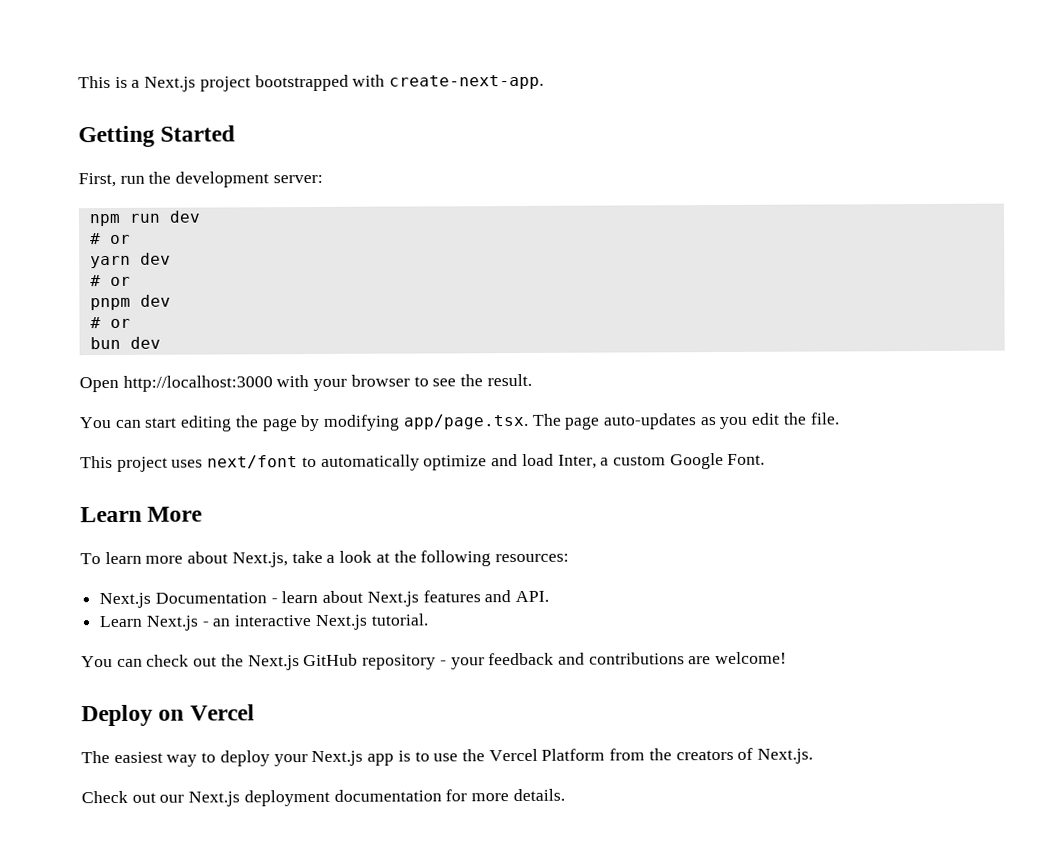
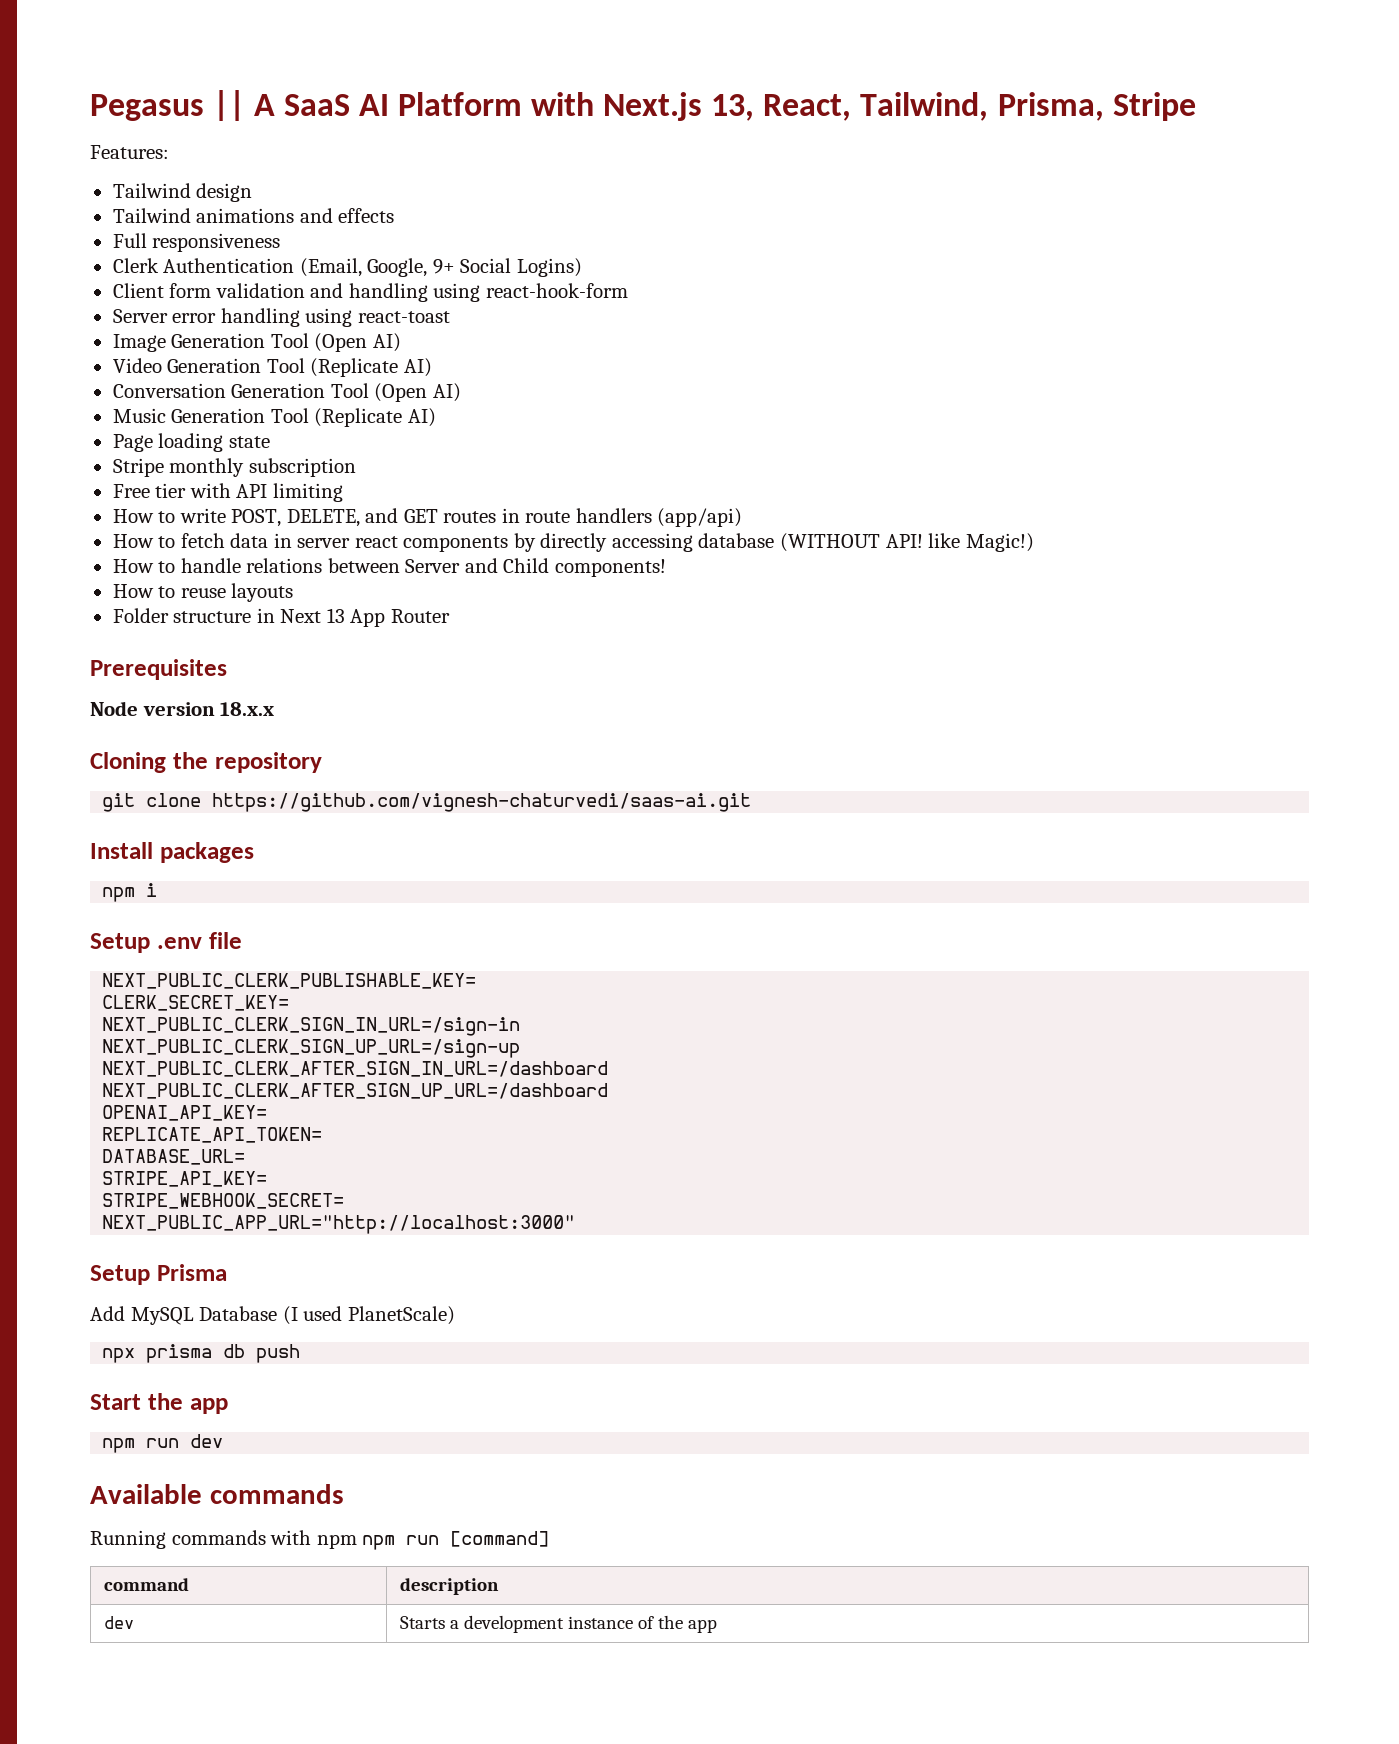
[78,74,545,92] [78,125,236,148] [78,171,323,188] [88,210,201,227] [89,233,131,245] [89,252,171,269] [89,275,131,287] [89,294,171,311] [89,317,131,329] [89,336,161,350] [79,373,532,393] [79,412,839,432] [80,453,766,472] [80,506,203,523] [80,550,569,568] [99,590,550,609] [99,613,428,631] [81,651,788,671] [81,704,255,727] [81,747,814,767] [81,788,565,807] This is a Next.js project bootstrapped with create-next-app. // Getting Started // First, run the development server: // npm run dev // # or // yarn dev // # or // pnpm dev // # or // bun dev // Open http://localhost:3000 with your browser to see the result. // You can start editing the page by modifying app/page.tsx. The page auto-updates as you edit the file. // This project uses next/font to automatically optimize and load Inter, a custom Google Font. // Learn More // To learn more about Next.js, take a look at the following resources: // Next.js Documentation - learn about Next.js features and API. // Learn Next.js - an interactive Next.js tutorial. // You can check out the Next.js GitHub repository - your feedback and contributions are welcome! // Deploy on Vercel // The easiest way to deploy your Next.js app is to use the Vercel Platform from the creators of Next.js. // Check out our Next.js deployment documentation for more details. -> [90,90,1196,121] [90,145,169,159] [112,183,253,202] [112,208,395,223] [112,233,281,252] [112,258,582,277] [112,283,628,302] [112,308,450,327] [112,333,401,352] [112,358,432,377] [112,383,461,402] [112,408,436,427] [112,433,270,452] [112,458,356,477] [112,483,343,502] [112,508,743,527] [112,533,1034,552] [112,558,666,577] [112,583,294,602] [112,608,450,627] [90,659,227,680] [90,701,275,716] [90,752,322,773] [102,793,752,812] [90,842,254,863] [102,883,158,902] [90,932,242,953] [102,973,477,989] [102,995,290,1011] [102,1017,521,1036] [102,1039,521,1058] [102,1061,609,1077] [102,1083,609,1099] [102,1105,268,1121] [102,1127,323,1143] [102,1149,246,1165] [102,1171,268,1187] [102,1193,345,1209] [102,1215,576,1234] [90,1264,227,1285] [90,1306,455,1325] [102,1344,301,1363] [90,1393,228,1414] [102,1434,224,1453] [90,1484,344,1504] [90,1530,550,1550] [104,1578,190,1591] [400,1578,500,1595] [104,1616,135,1629] [400,1615,718,1633] Pegasus || A SaaS AI Platform with Next.js 13, React, Tailwind, Prisma, Stripe // Features: // Tailwind design // Tailwind animations and effects // Full responsiveness // Clerk Authentication (Email, Google, 9+ Social Logins) // Client form validation and handling using react-hook-form // Server error handling using react-toast // Image Generation Tool (Open AI) // Video Generation Tool (Replicate AI) // Conversation Generation Tool (Open AI) // Music Generation Tool (Replicate AI) // Page loading state // Stripe monthly subscription // Free tier with API limiting // How to write POST, DELETE, and GET routes in route handlers (app/api) // How to fetch data in server react components by directly accessing database (WITHOUT API! like Magic!) // How to handle relations between Server and Child components! // How to reuse layouts // Folder structure in Next 13 App Router // Prerequisites // Node version 18.x.x // Cloning the repository // git clone https://github.com/vignesh-chaturvedi/saas-ai.git // Install packages // npm i // Setup .env file // NEXT_PUBLIC_CLERK_PUBLISHABLE_KEY= // CLERK_SECRET_KEY= // NEXT_PUBLIC_CLERK_SIGN_IN_URL=/sign-in // NEXT_PUBLIC_CLERK_SIGN_UP_URL=/sign-up // NEXT_PUBLIC_CLERK_AFTER_SIGN_IN_URL=/dashboard // NEXT_PUBLIC_CLERK_AFTER_SIGN_UP_URL=/dashboard // OPENAI_API_KEY= // REPLICATE_API_TOKEN= // DATABASE_URL= // STRIPE_API_KEY= // STRIPE_WEBHOOK_SECRET= // NEXT_PUBLIC_APP_URL="http://localhost:3000" // Setup Prisma // Add MySQL Database (I used PlanetScale) // npx prisma db push // Start the app // npm run dev // Available commands // Running commands with npm npm run [command] // command | description // dev | Starts a development instance of the app

